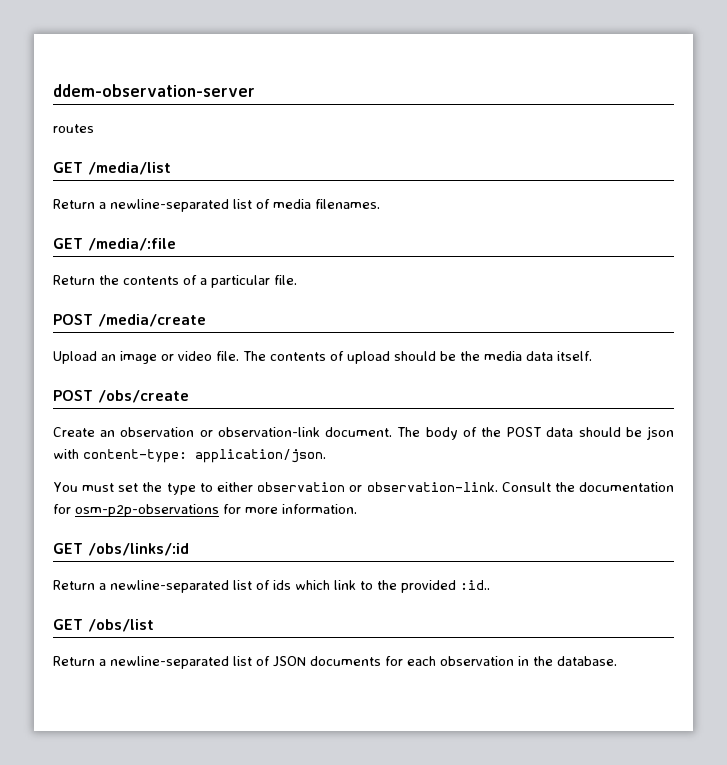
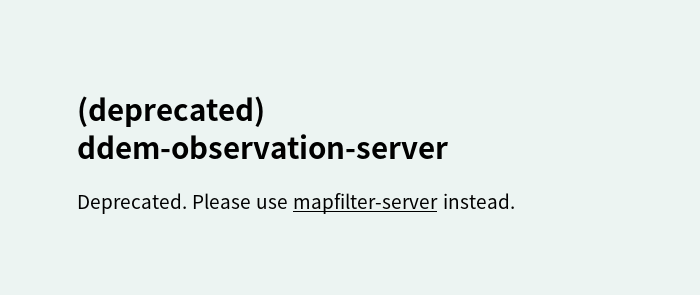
(53, 90) none -> [77,96,265,127] (deprecated)
[53,124,94,133] [53,162,171,175] [53,199,380,212] [53,238,176,251] [53,275,297,288] [53,314,206,327] [53,351,592,364] [53,390,189,403] [53,426,674,440] [53,449,326,463] [53,482,674,495] [53,504,357,517] [53,543,189,556] [53,580,490,593] [53,619,154,632] [53,656,617,669] routes // GET /media/list // Return a newline-separated list of media filenames. // GET /media/:file // Return the contents of a particular file. // POST /media/create // Upload an image or video file. The contents of upload should be the media data itself. // POST /obs/create // Create an observation or observation-link document. The body of the POST data should be json with content-type: application/json. // You must set the type to either observation or observation-link. Consult the documentation for osm-p2p-observations for more information. // GET /obs/links/:id // Return a newline-separated list of ids which link to the provided :id.. // GET /obs/list // Return a newline-separated list of JSON documents for each observation in the database. -> [77,193,515,214] Deprecated. Please use mapfilter-server instead.

